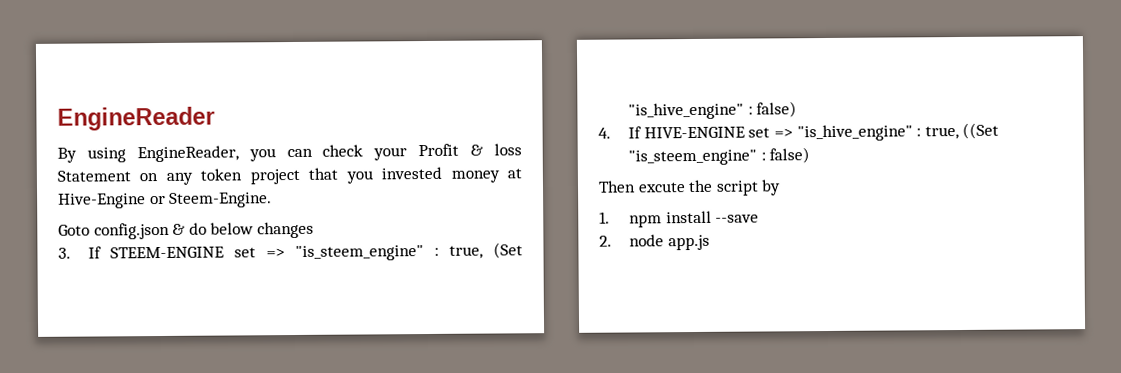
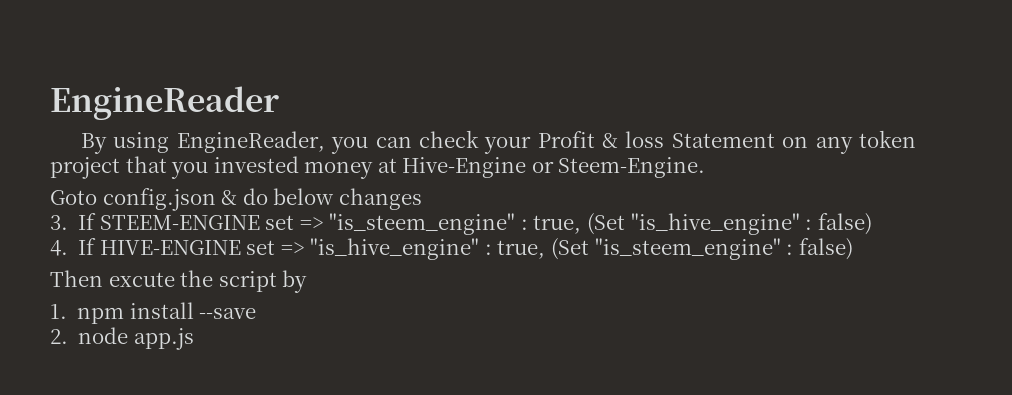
[962,122,1000,139] ((Set -> [550,238,589,260] (Set

